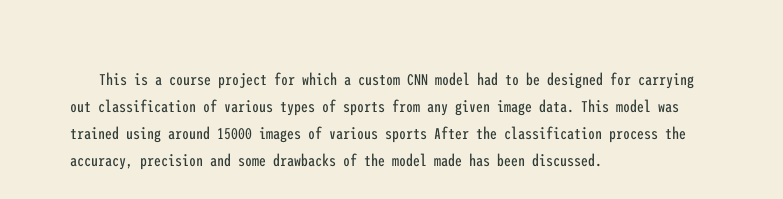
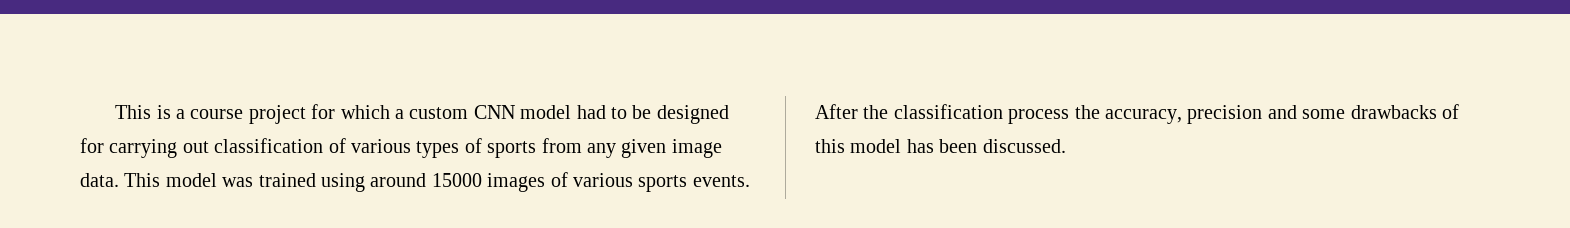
(427, 136) none -> [692,175,750,187] events.
[364,153,462,167] the model made -> [815,139,902,153] this model

